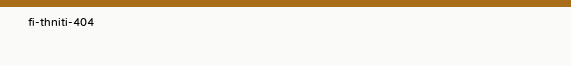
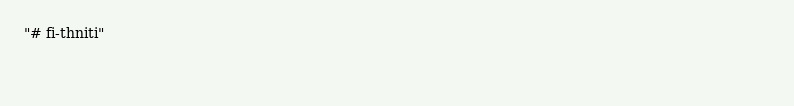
[28,18,94,26] fi-thniti-404 -> [24,27,104,38] "# fi-thniti"

